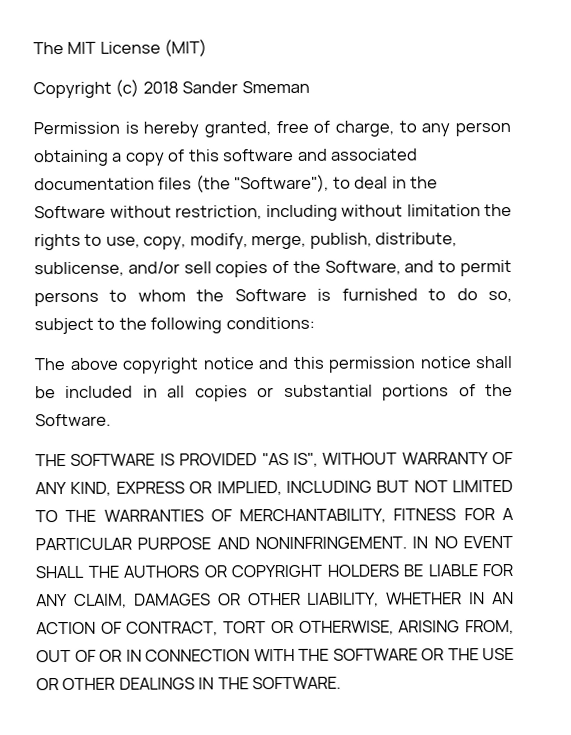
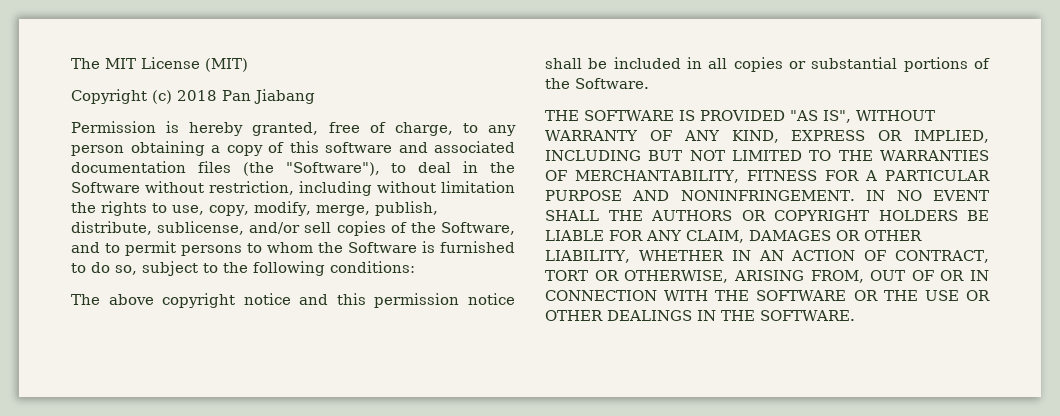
[182,80,310,94] Sander Smeman -> [222,89,315,104] Pan Jiabang

